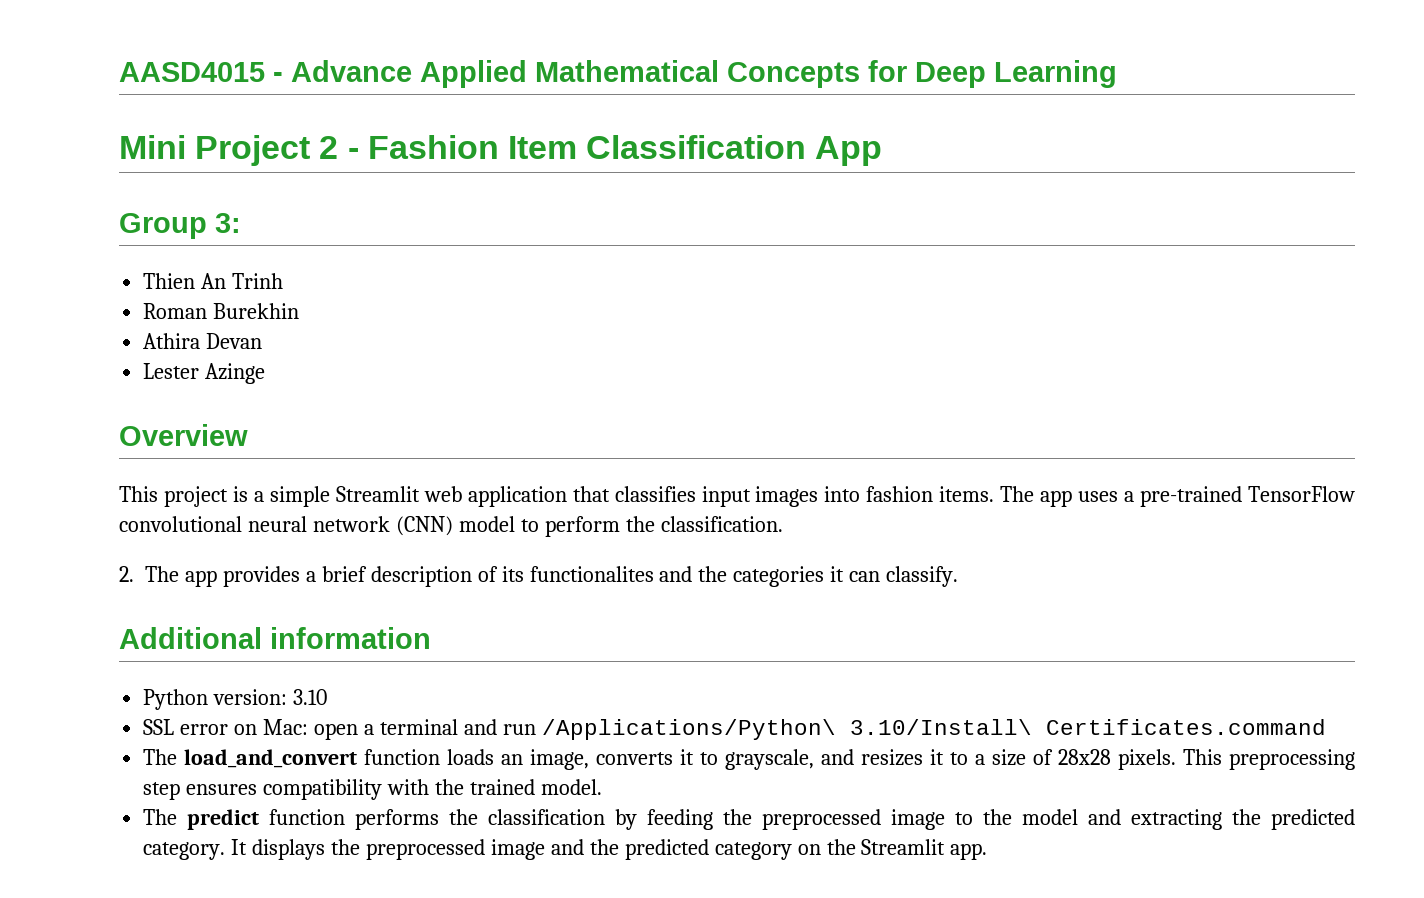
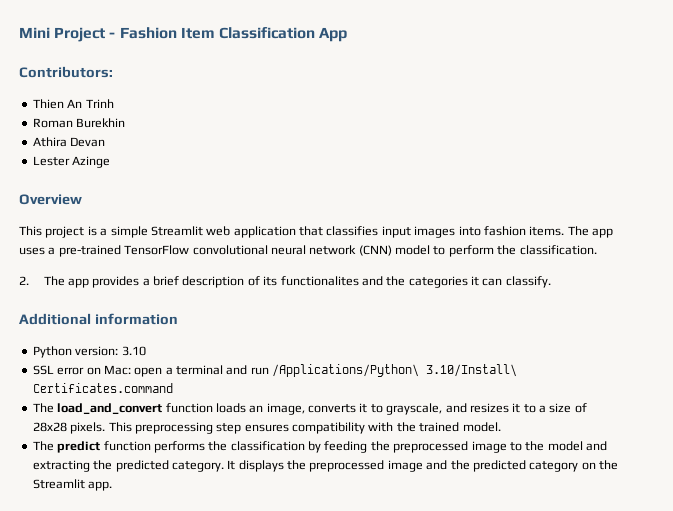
[119,60,1117,88] AASD4015 - Advance Applied Mathematical Concepts for Deep Learning // -> (19, 32) none
[319,136,339,159] 2 -> (106, 34) none
[119,213,241,239] Group 3: -> [19,66,113,78] Contributors:

